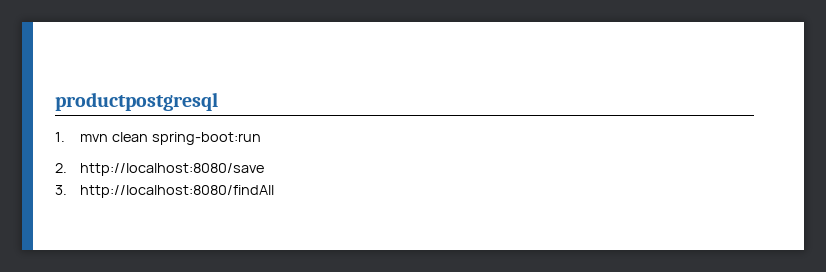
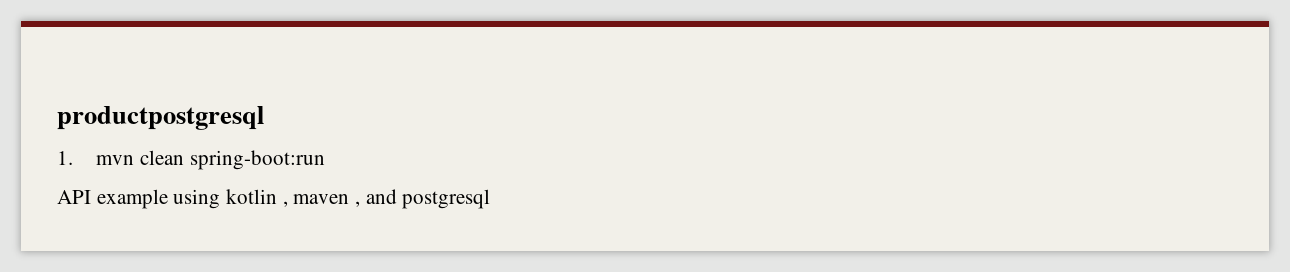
[55,163,264,176] [55,185,274,198] 2. http://localhost:8080/save // 3. http://localhost:8080/findAll -> [57,189,491,209] API example using kotlin , maven , and postgresql

